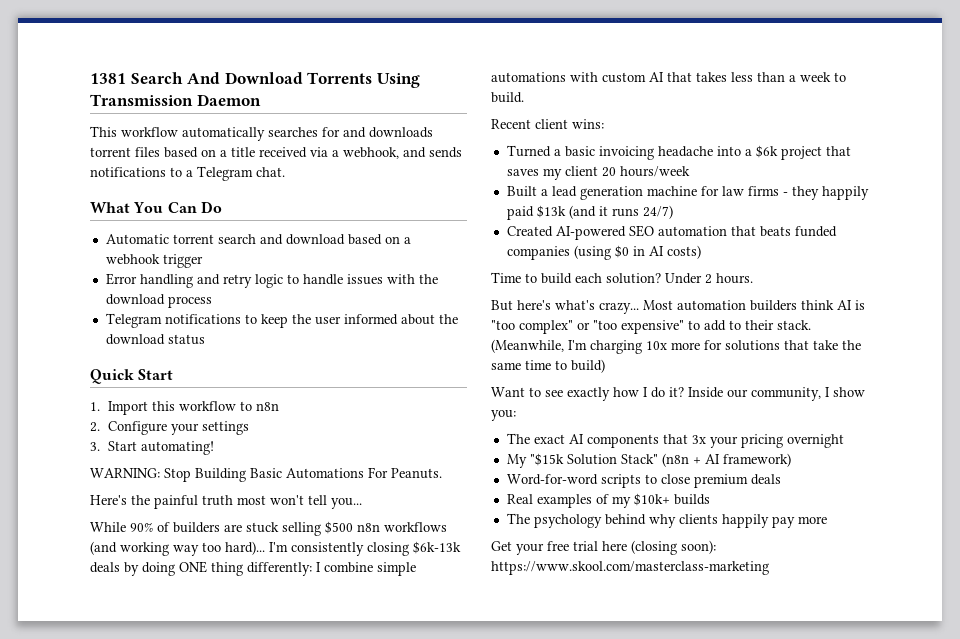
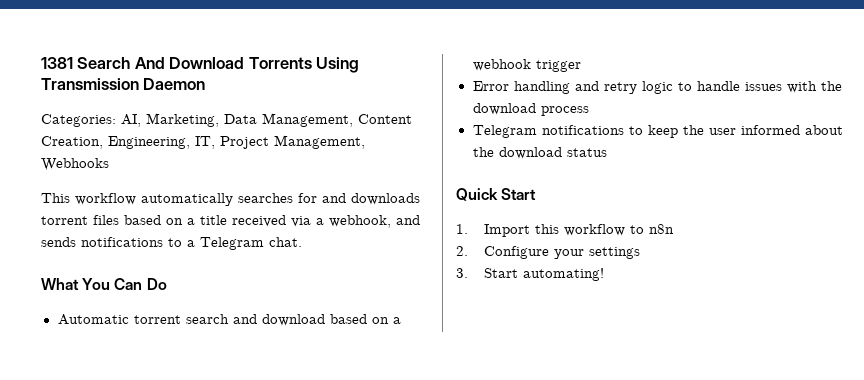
(261, 100) none -> [41,113,412,127] [41,135,365,149] [41,158,109,171] // Categories: AI, Marketing, Data Management, Content Creation, Engineering, IT, Project Management, Webhooks
[90,467,442,482] [90,495,362,509] [90,521,447,536] [90,541,461,556] [90,561,416,576] [491,72,846,83] [491,92,524,103] [491,119,604,129] [506,145,851,160] [506,166,690,180] [506,186,869,200] [506,205,673,220] [506,225,837,240] [506,245,701,260] [491,272,753,284] [491,300,865,314] [491,320,811,334] [491,339,861,354] [491,359,605,373] [491,387,865,401] [491,410,516,421] [506,433,844,448] [506,453,791,468] [506,474,781,488] [506,493,710,508] [506,513,827,528] [491,540,716,555] [491,561,769,575] // WARNING: Stop Building Basic Automations For Peanuts. // Here's the painful truth most won't tell you... // While 90% of builders are stuck selling $500 n8n workflows (and working way too hard)... I'm consistently closing $6k-13k deals by doing ONE thing differently: I combine simple automations with custom AI that takes less than a week to build. // Recent client wins: // Turned a basic invoicing headache into a $6k project that saves my client 20 hours/week // Built a lead generation machine for law firms - they happily paid $13k (and it runs 24/7) // Created AI-powered SEO automation that beats funded companies (using $0 in AI costs) // Time to build each solution? Under 2 hours. // But here's what's crazy... Most automation builders think AI is "too complex" or "too expensive" to add to their stack. (Meanwhile, I'm charging 10x more for solutions that take the same time to build) // Want to see exactly how I do it? Inside our community, I show you: // The exact AI components that 3x your pricing overnight // My "$15k Solution Stack" (n8n + AI framework) // Word-for-word scripts to close premium deals // Real examples of my $10k+ builds // The psychology behind why clients happily pay more // Get your free trial here (closing soon): https://www.skool.com/masterclass-marketing -> (604, 274) none

